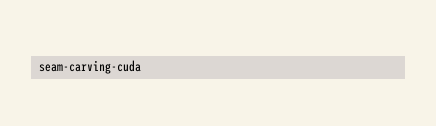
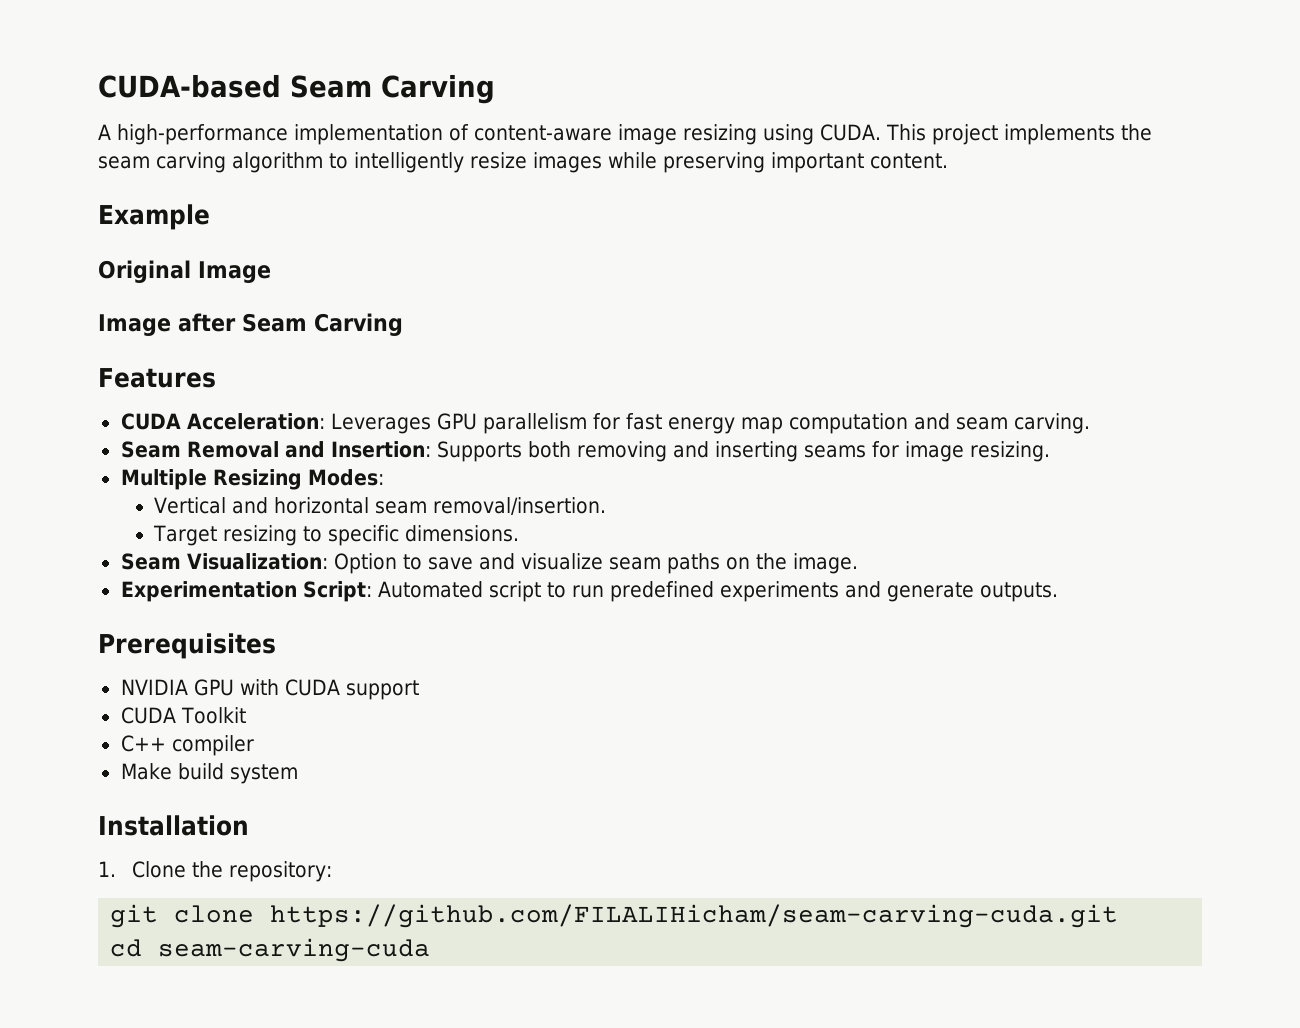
(39, 67) none -> [98,74,495,104] [98,124,1152,145] [98,152,948,173] [98,204,210,230] [98,260,271,283] [98,313,403,336] [98,368,216,388] [120,413,1090,434] [120,441,1050,462] [120,469,384,490] [154,497,607,515] [153,525,520,546] [120,553,858,574] [120,581,1058,602] [98,633,276,659] [120,679,419,700] [120,707,246,724] [120,735,254,756] [120,763,298,784] [98,815,249,836] [98,861,332,882] [110,904,1119,928] [110,939,143,957] CUDA-based Seam Carving // A high-performance implementation of content-aware image resizing using CUDA. This project implements the seam carving algorithm to intelligently resize images while preserving important content. // Example // Original Image // Image after Seam Carving // Features // CUDA Acceleration: Leverages GPU parallelism for fast energy map computation and seam carving. // Seam Removal and Insertion: Supports both removing and inserting seams for image resizing. // Multiple Resizing Modes: // Vertical and horizontal seam removal/insertion. // Target resizing to specific dimensions. // Seam Visualization: Option to save and visualize seam paths on the image. // Experimentation Script: Automated script to run predefined experiments and generate outputs. // Prerequisites // NVIDIA GPU with CUDA support // CUDA Toolkit // C++ compiler // Make build system // Installation // 1. Clone the repository: // git clone https://github.com/FILALIHicham/seam-carving-cuda.git // cd

